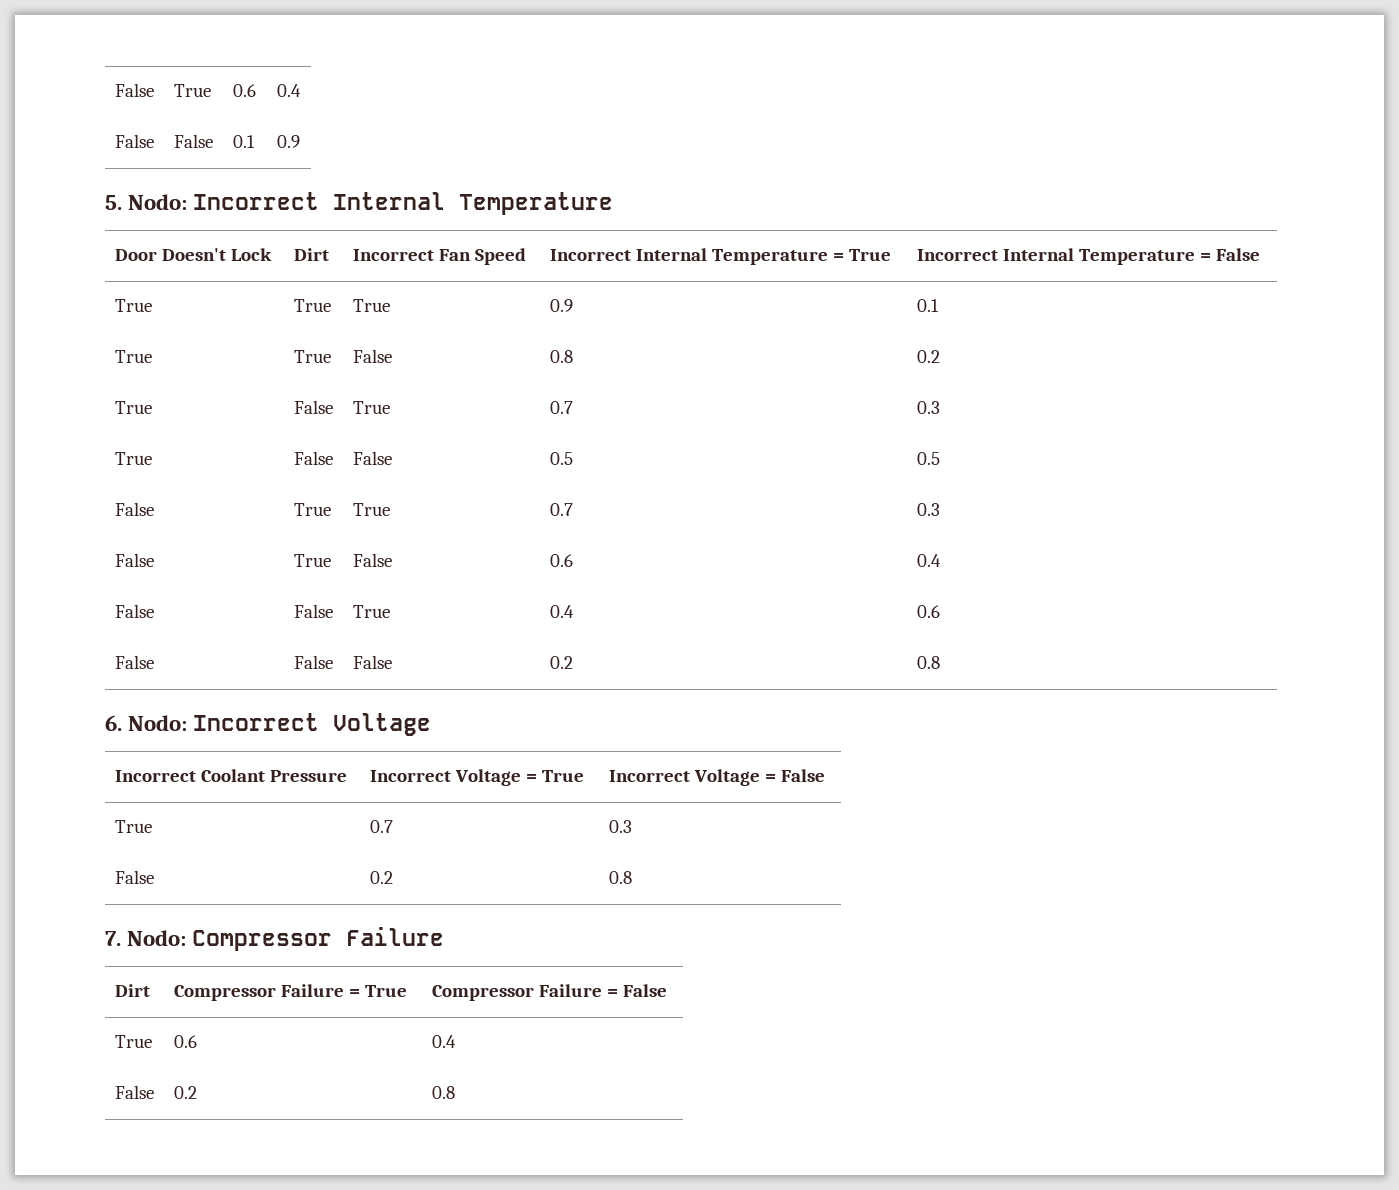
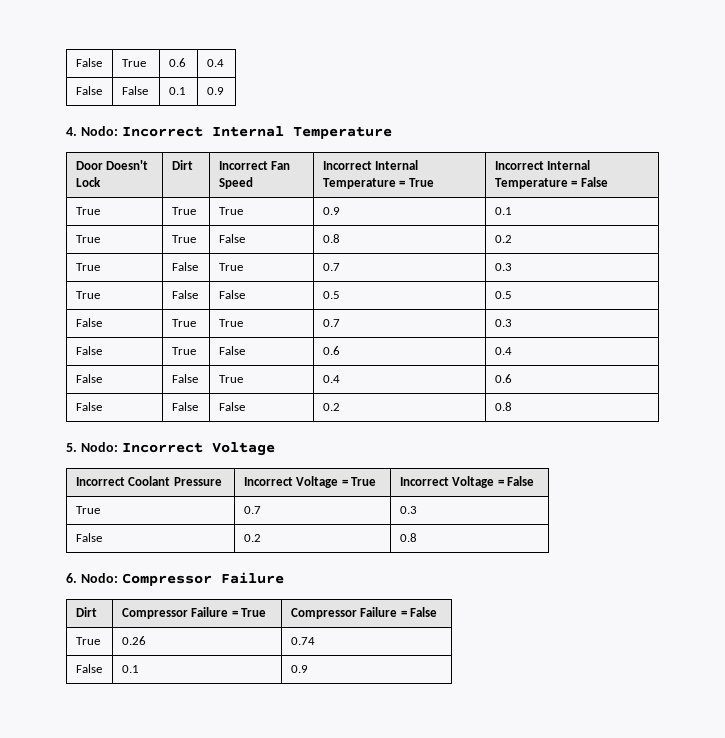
[105,195,122,210] 5. -> [66,127,77,136] 4.
[105,715,122,731] 6. -> [66,443,77,452] 5.
[105,931,121,946] 7. -> [66,573,77,583] 6.
[173,1035,197,1048] [431,1035,456,1048] [114,1085,154,1099] [173,1086,197,1099] [431,1086,455,1099] 0.6 | 0.4 // False | 0.2 | 0.8 -> [121,636,146,645] [290,637,315,645] [75,664,102,673] [121,665,139,673] [290,665,308,673] 0.26 | 0.74 // False | 0.1 | 0.9

